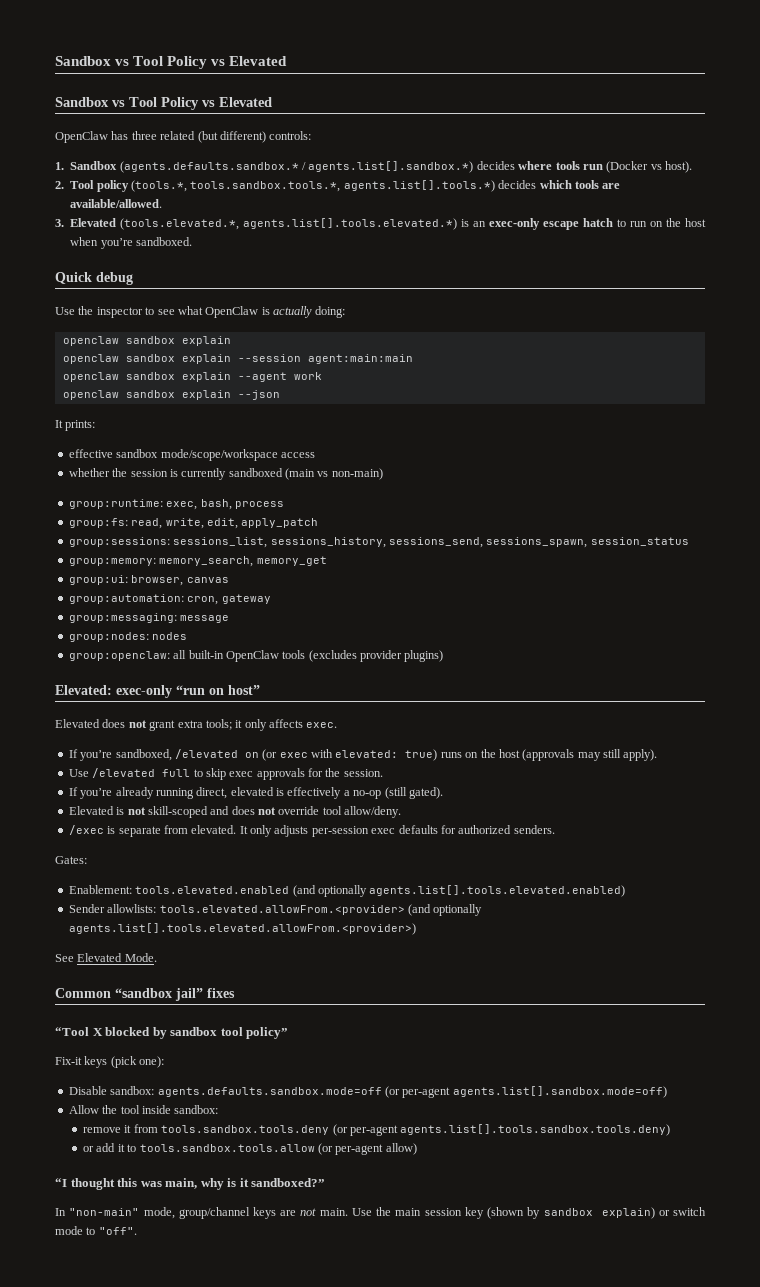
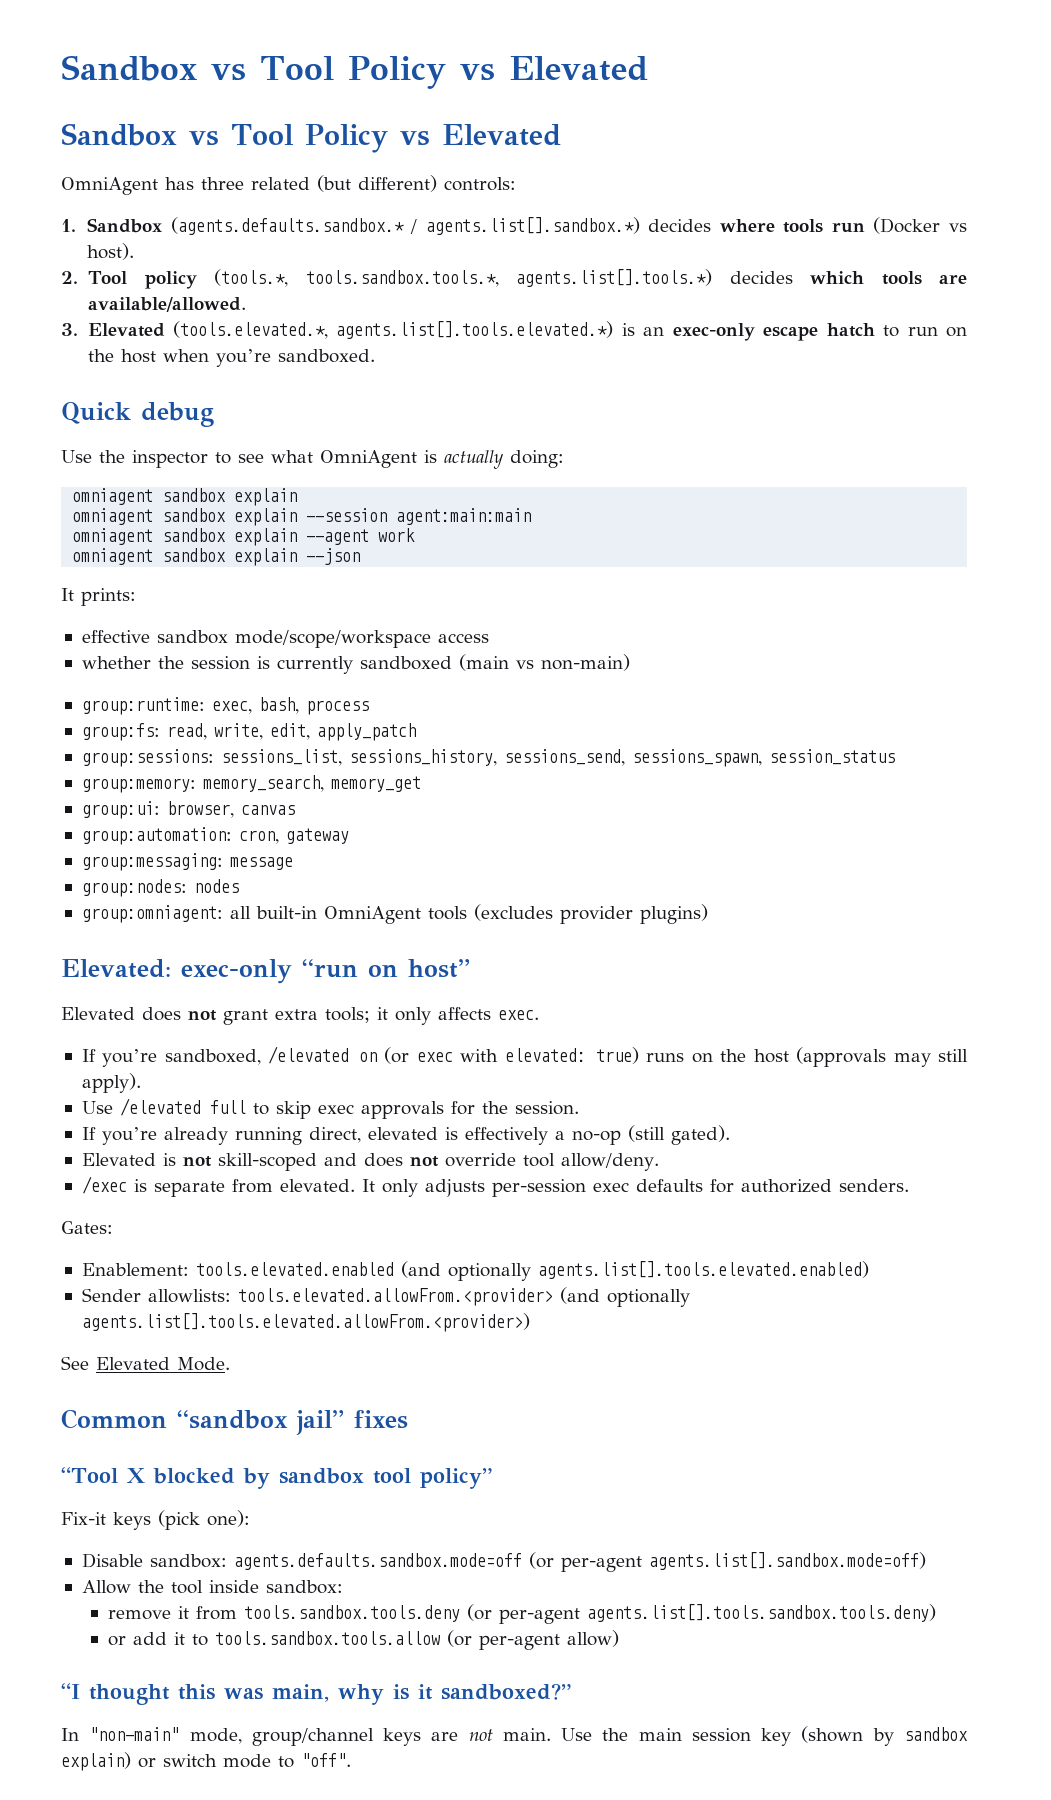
[55,131,108,143] OpenClaw -> [61,177,158,195] OmniAgent
[205,306,259,318] OpenClaw -> [320,450,417,468] OmniAgent
[62,336,119,346] openclaw -> [72,488,154,505] omniagent
[62,354,119,364] openclaw -> [72,508,154,525] omniagent
[62,372,119,382] openclaw -> [72,528,154,545] omniagent
[62,390,119,400] openclaw -> [72,548,154,565] omniagent
[68,651,170,661] group:openclaw: -> [81,905,223,923] group:omniagent:
[225,650,279,662] OpenClaw -> [323,906,421,924] OmniAgent

